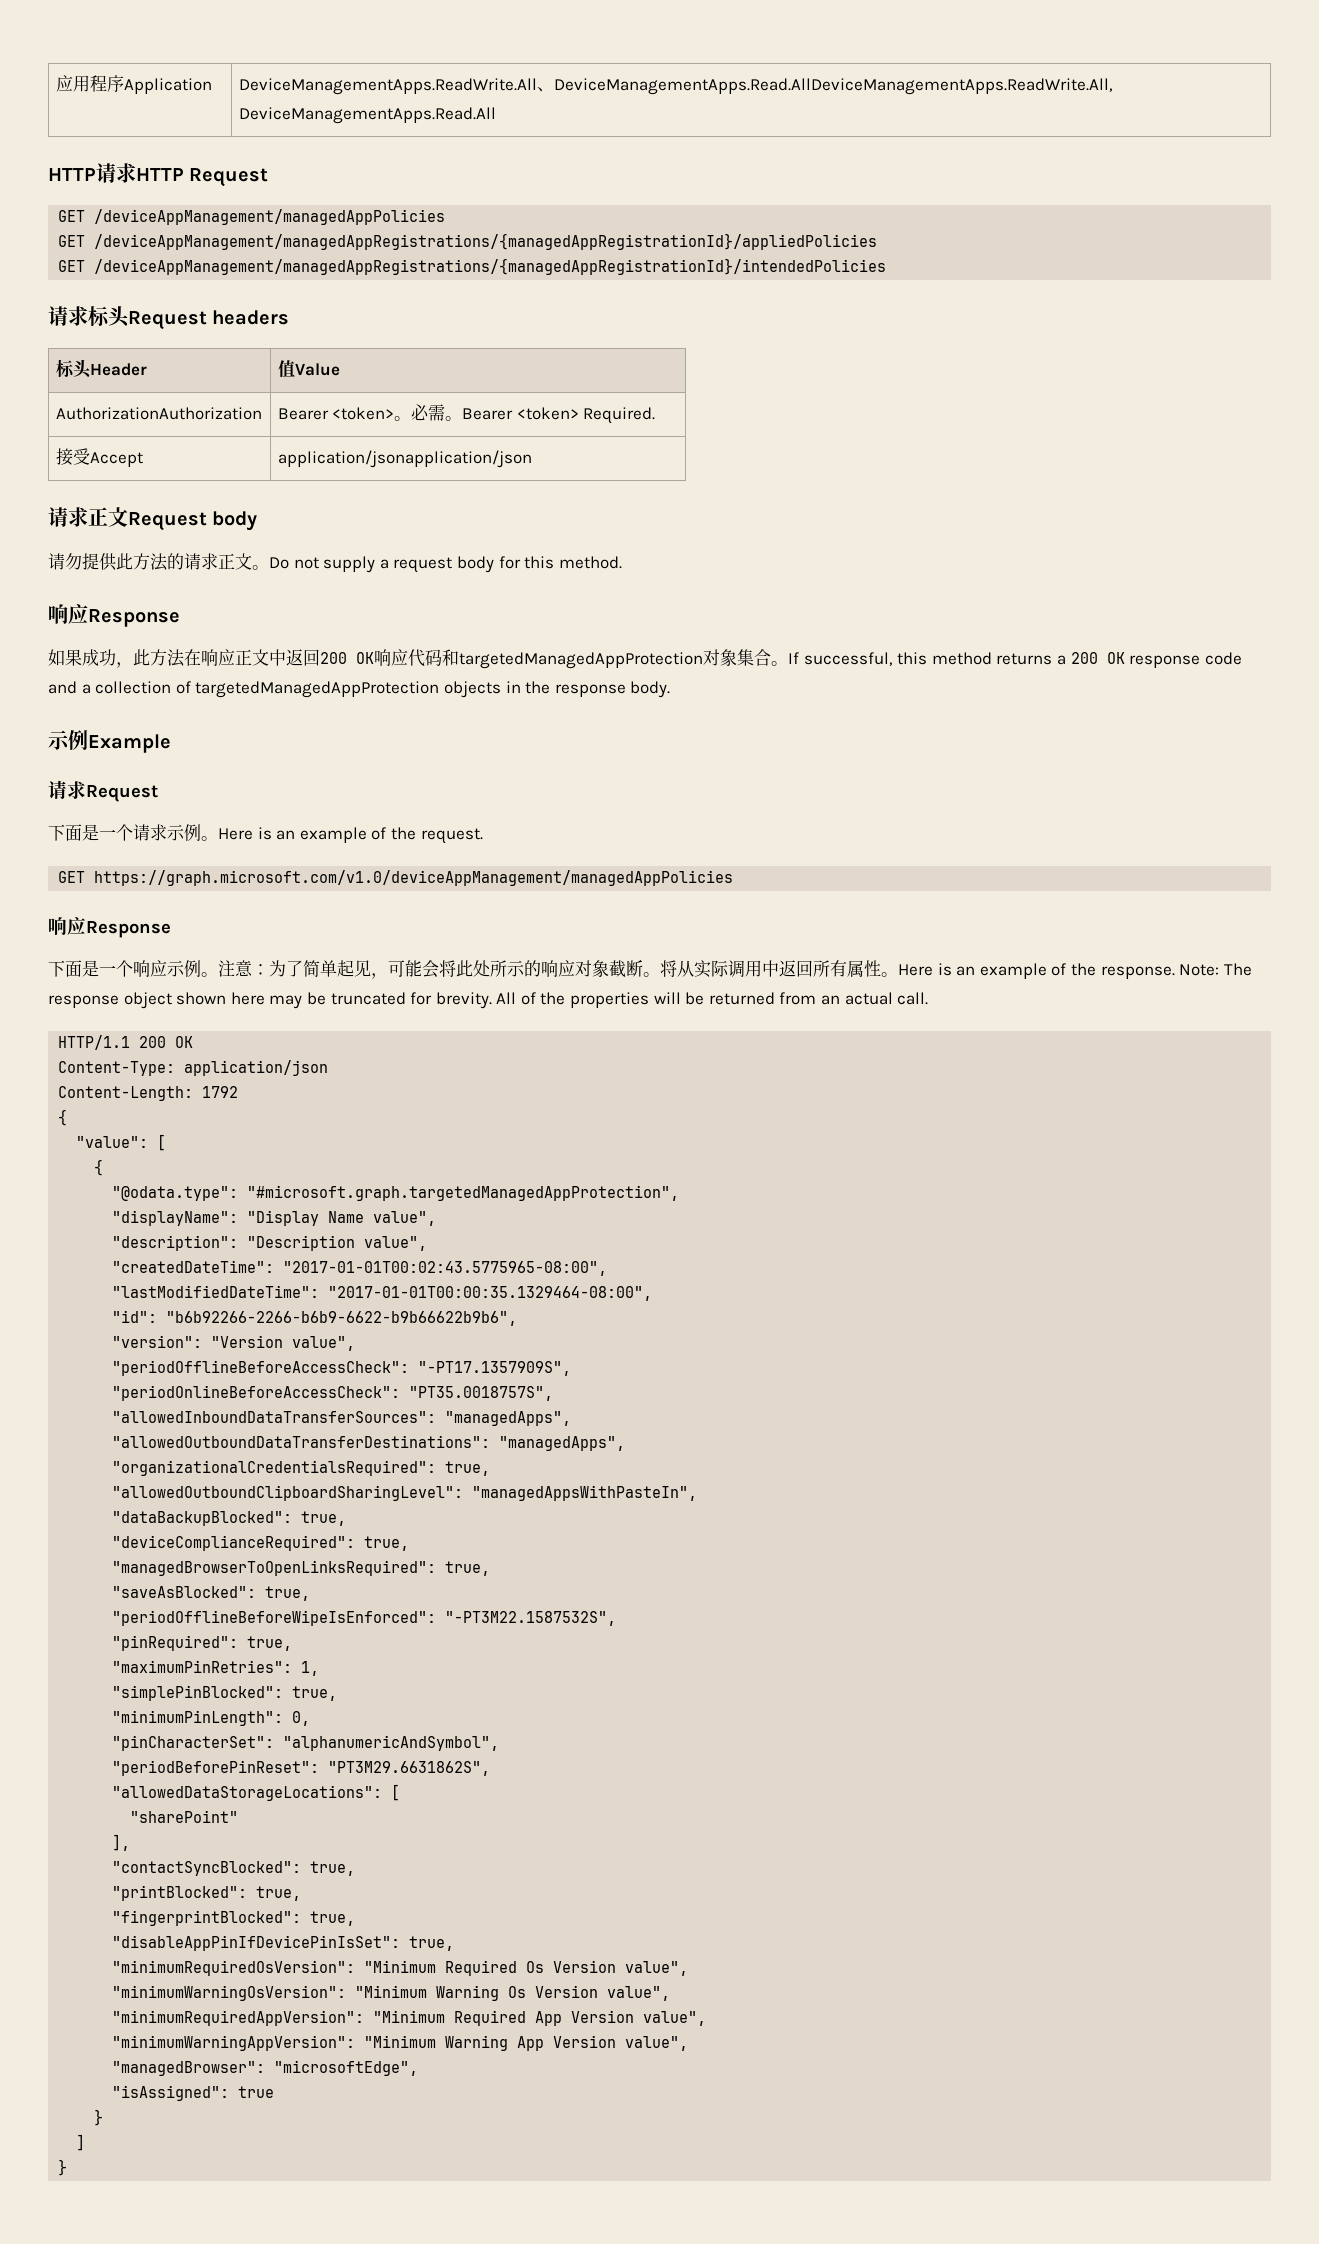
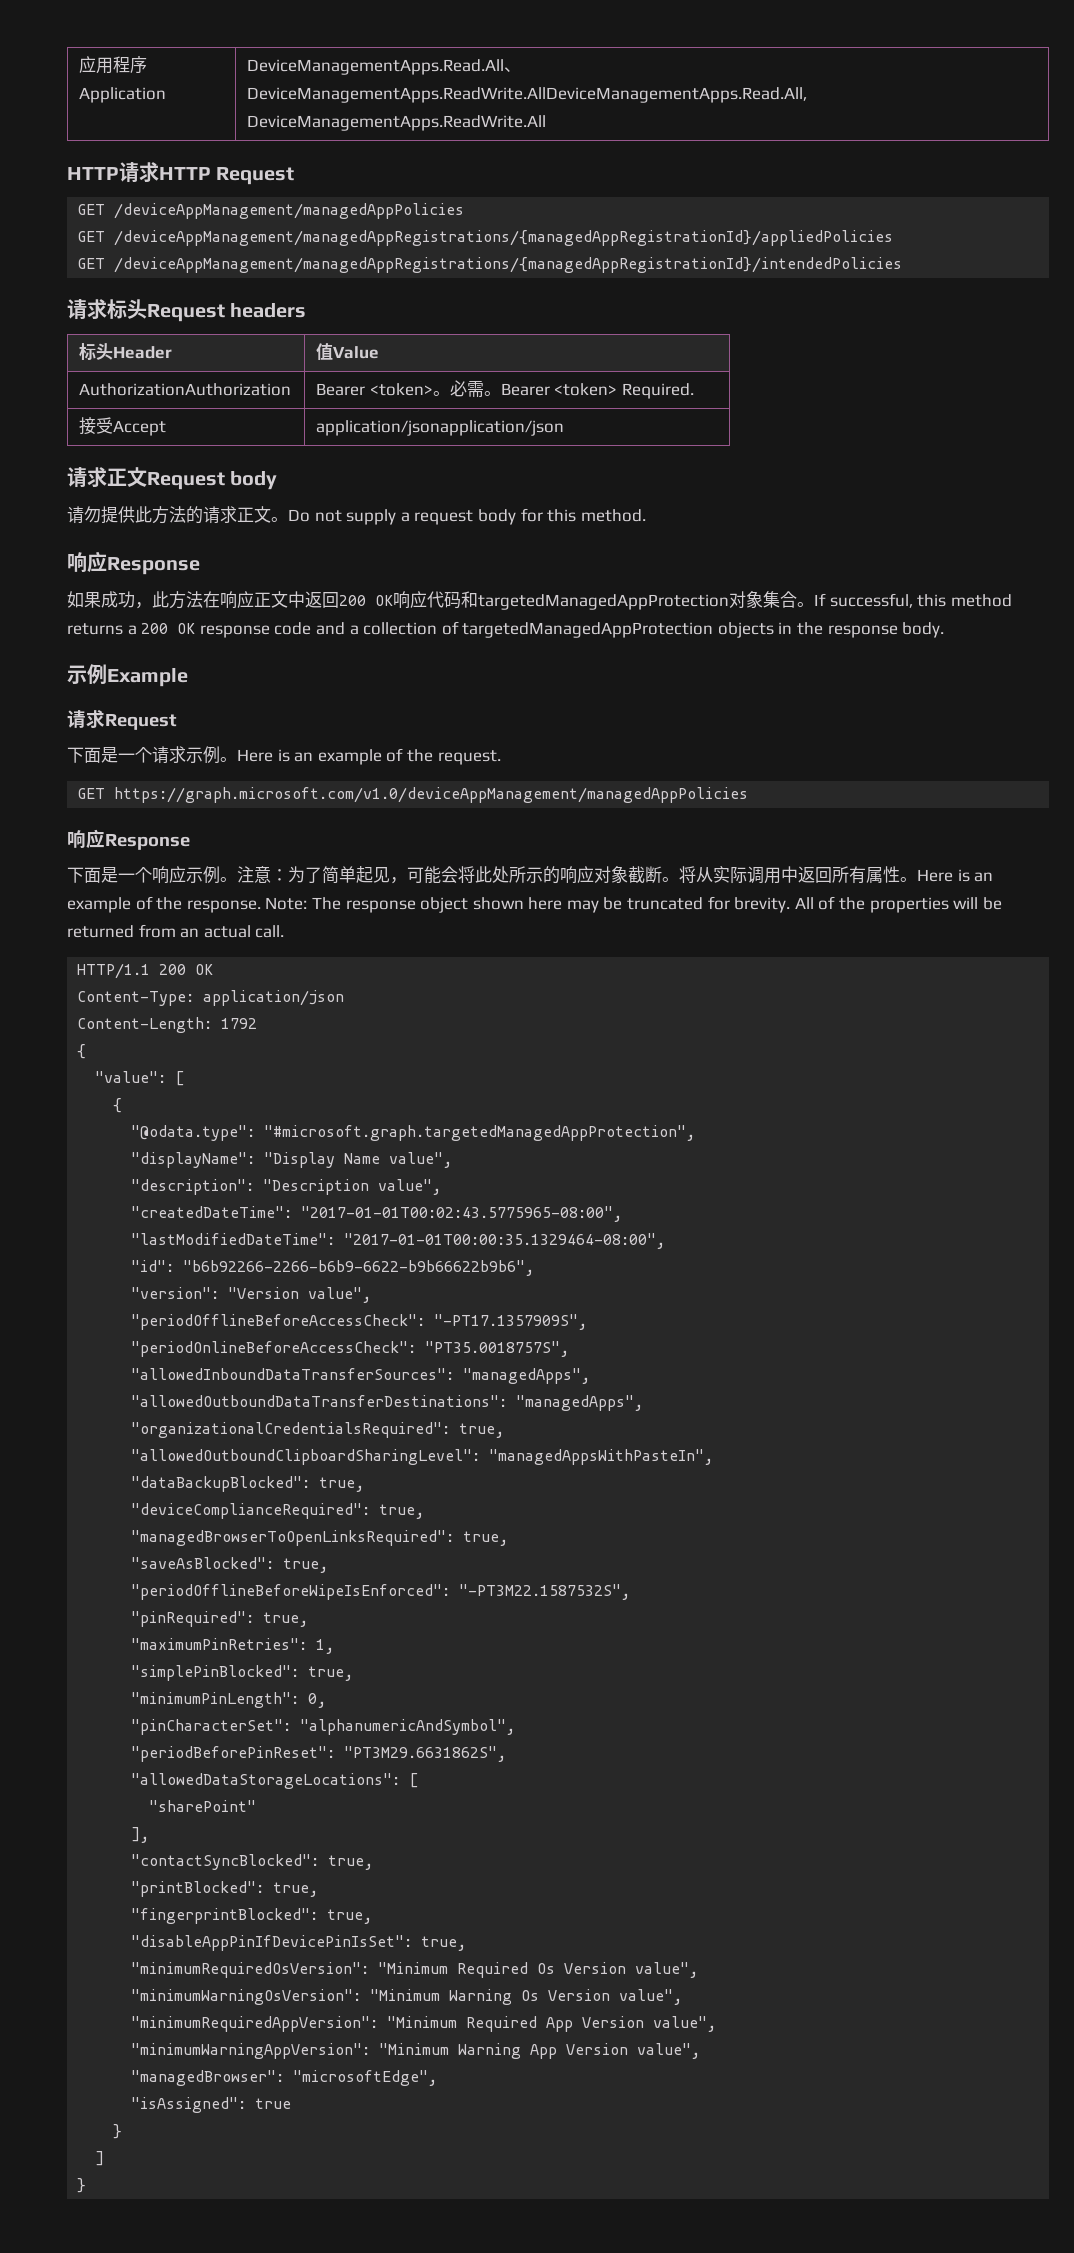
(212, 86) none -> [247,59,522,75] [247,87,808,103] DeviceManagementApps.Read.All、DeviceManagementApps.ReadWrite.AllDeviceManagementApps.Read.All,
[536,78,1113,95] [238,107,496,124] 、DeviceManagementApps.Read.AllDeviceManagementApps.ReadWrite.All, DeviceManagementApps.Read.All -> (547, 123) none

